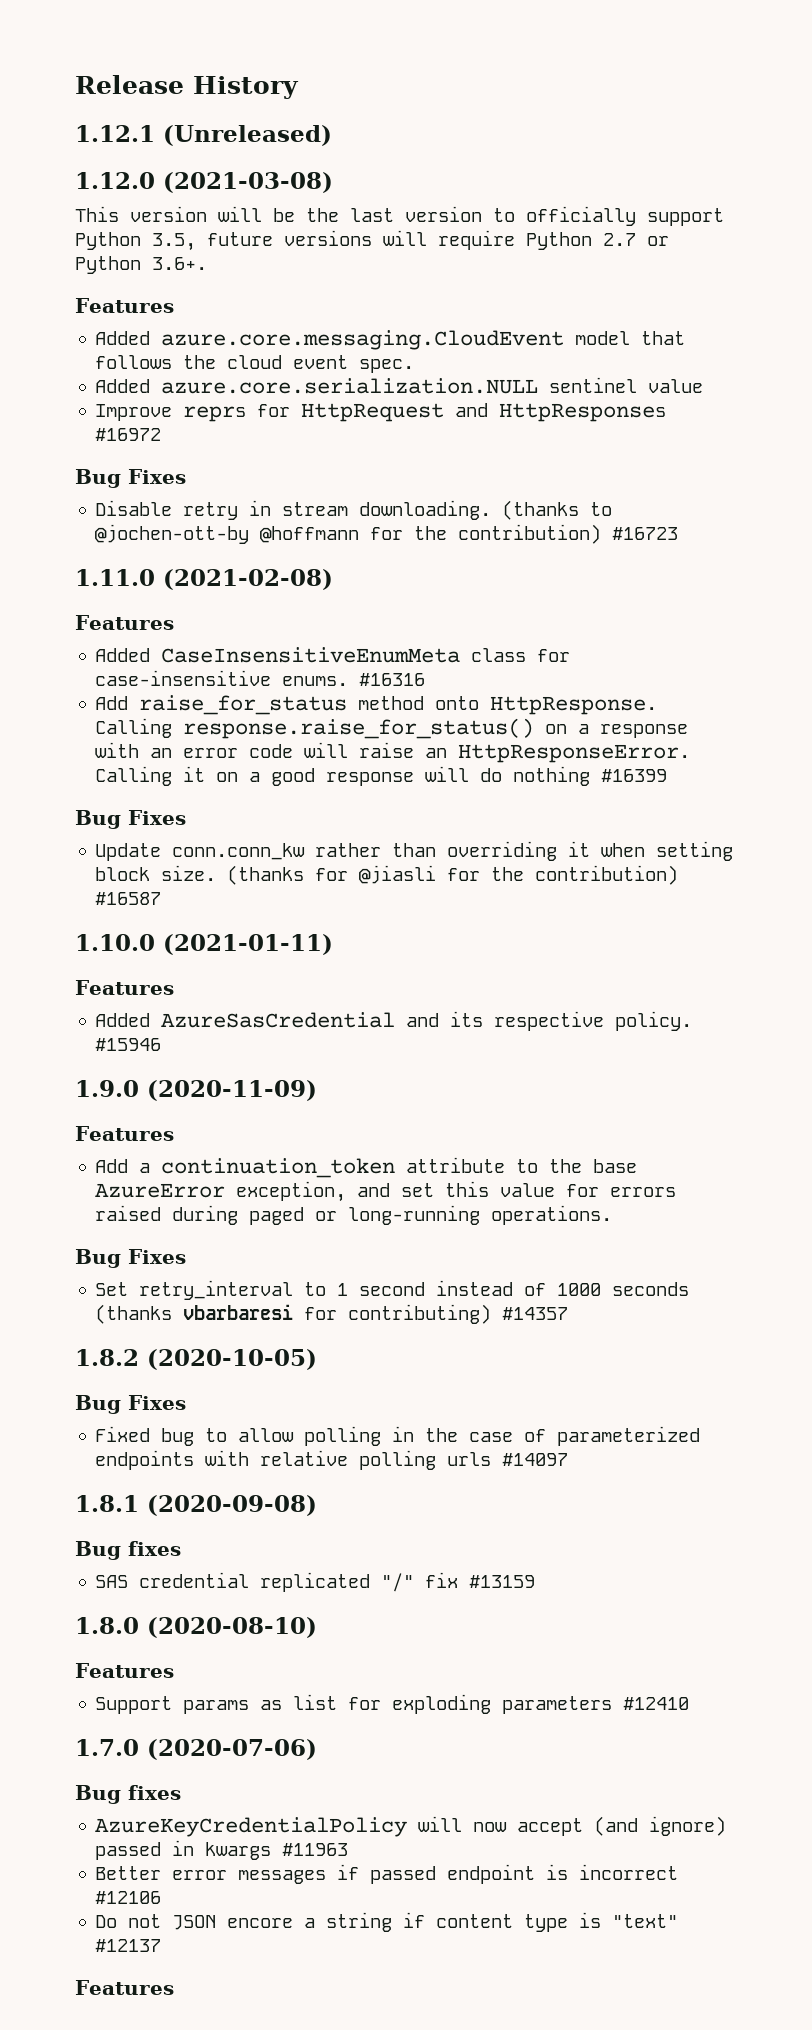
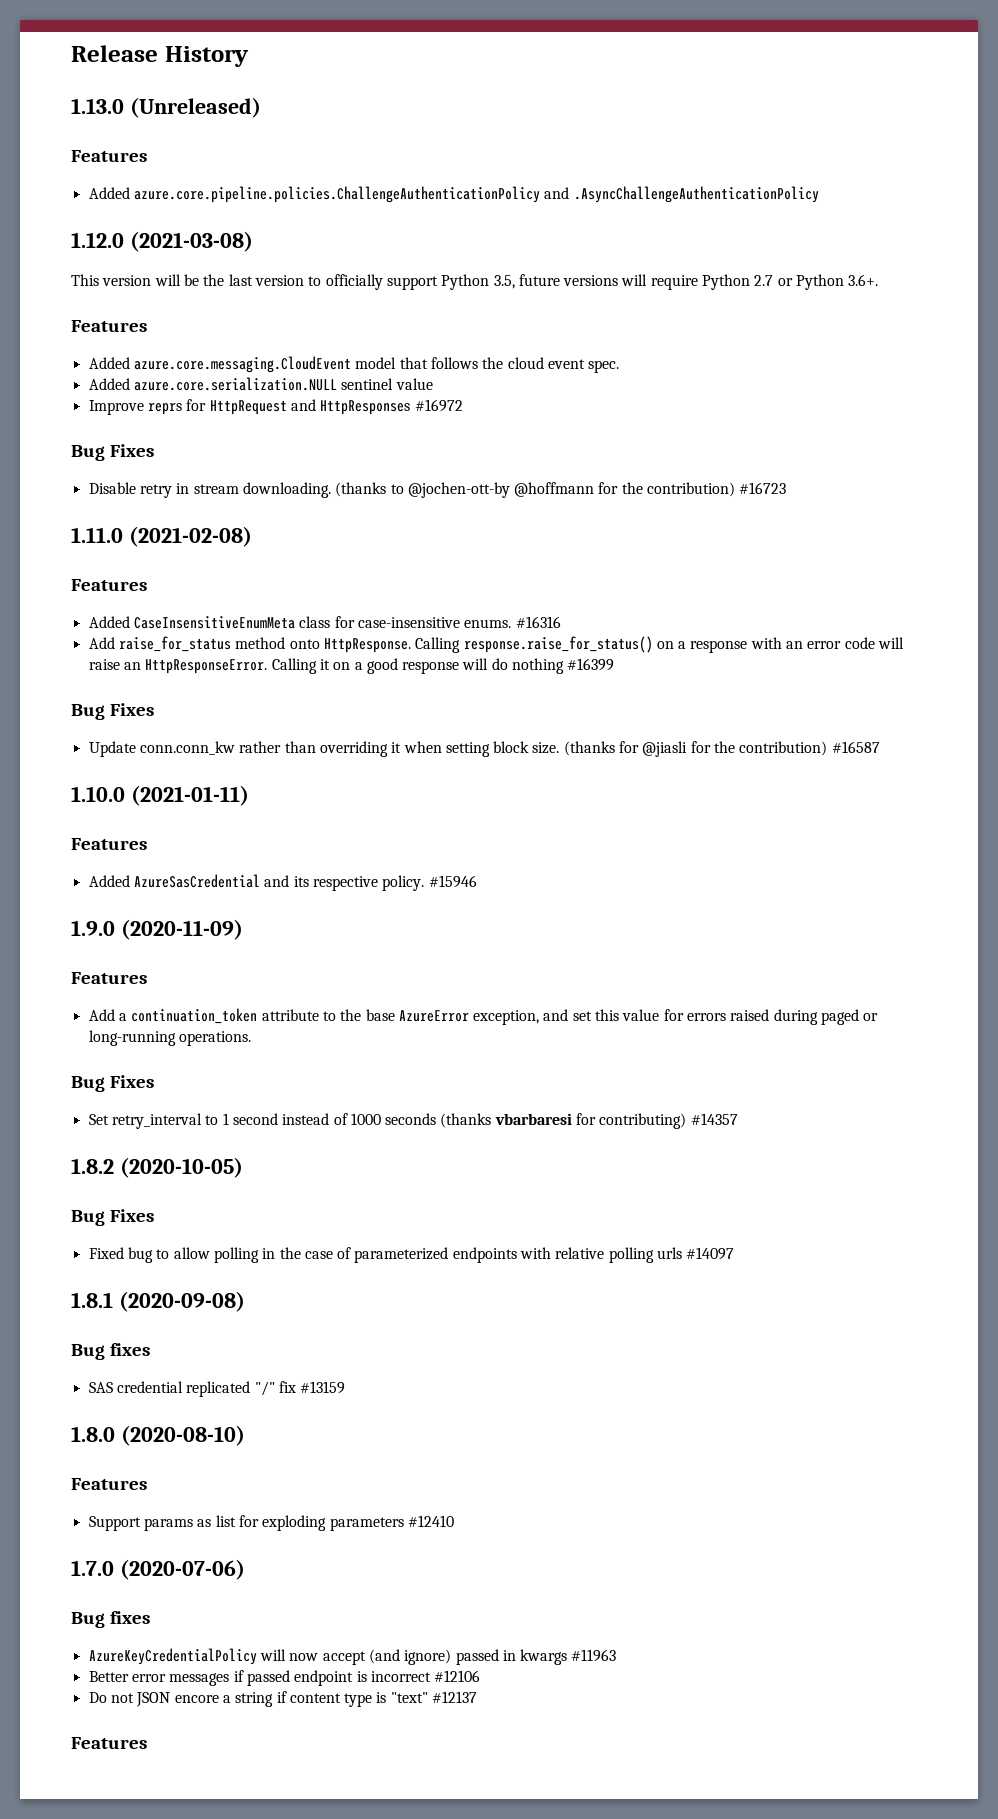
[75,125,155,142] 1.12.1 -> [71,98,124,114] 1.13.0
(332, 135) none -> [71,150,147,162] [88,186,819,203] // Features // Added azure.core.pipeline.policies.ChallengeAuthenticationPolicy and .AsyncChallengeAuthenticationPolicy

